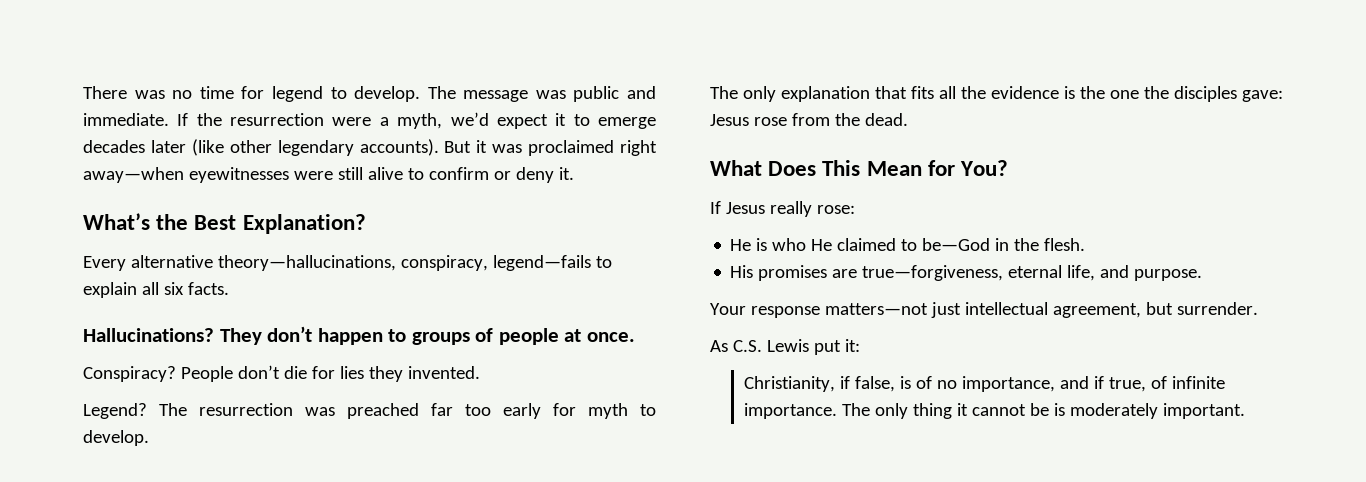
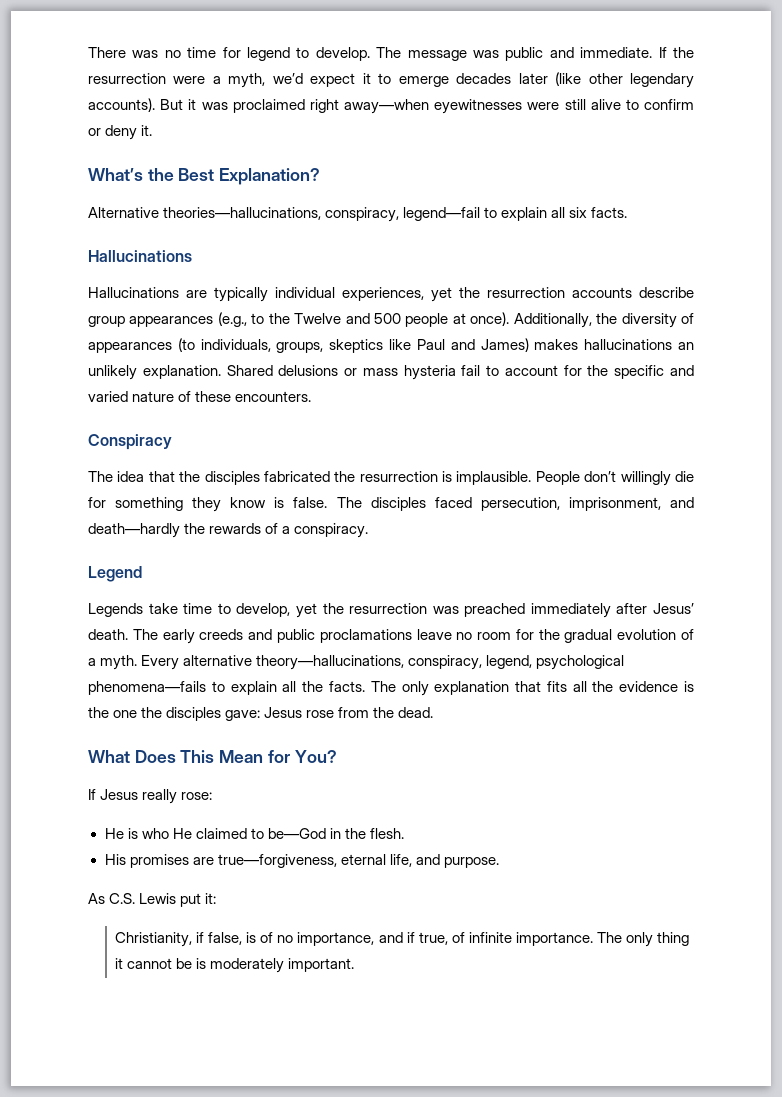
[83,255,591,271] Every alternative theory—hallucinations, conspiracy, legend—fails -> [88,207,481,222] Alternative theories—hallucinations, conspiracy, legend—fail
[83,326,635,345] [83,366,176,382] Hallucinations? They don’t happen to groups of people at once. // Conspiracy? -> [88,250,192,262] [88,287,694,302] [88,312,695,328] [88,338,694,353] [88,365,694,380] [88,391,312,402] [88,434,172,450] [88,471,532,485] Hallucinations // Hallucinations are typically individual experiences, yet the resurrection accounts describe group appearances (e.g., to the Twelve and 500 people at once). Additionally, the diversity of appearances (to individuals, groups, skeptics like Paul and James) makes hallucinations an unlikely explanation. Shared delusions or mass hysteria fail to account for the specific and varied nature of these encounters. // Conspiracy // The idea that the disciples fabricated the resurrection is implausible.
(280, 372) none -> [620,471,671,486] willingly
[339,366,480,382] [83,403,656,419] [83,430,149,446] lies they invented. // Legend? The resurrection was preached far too early for myth to develop. // -> [115,497,695,512] [88,523,369,538] [88,566,142,582] [88,603,694,618] [88,629,694,644] [88,655,625,670] [88,681,365,695] something they know is false. The disciples faced persecution, imprisonment, and death—hardly the rewards of a conspiracy. // Legend // Legends take time to develop, yet the resurrection was preached immediately after Jesus’ death. The early creeds and public proclamations leave no room for the gradual evolution of a myth. Every alternative theory—hallucinations, conspiracy, legend, psychological phenomena—fails to explain all the facts.
[710,302,1258,318] // Your response matters—not just intellectual agreement, but surrender. -> (499, 862) none

